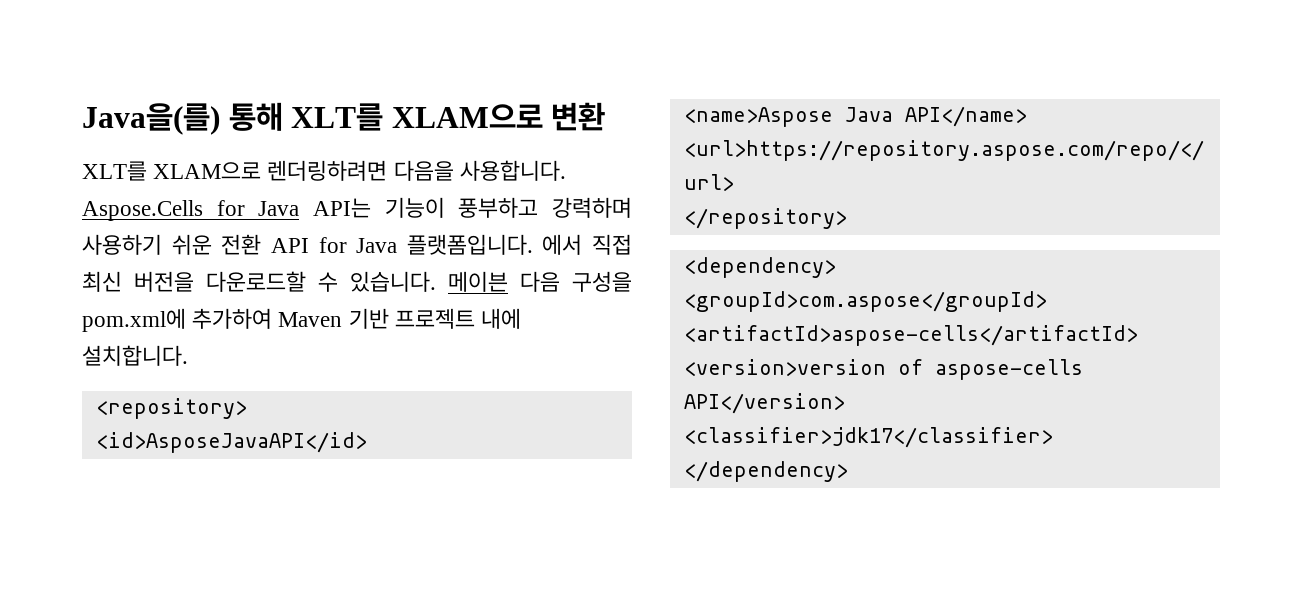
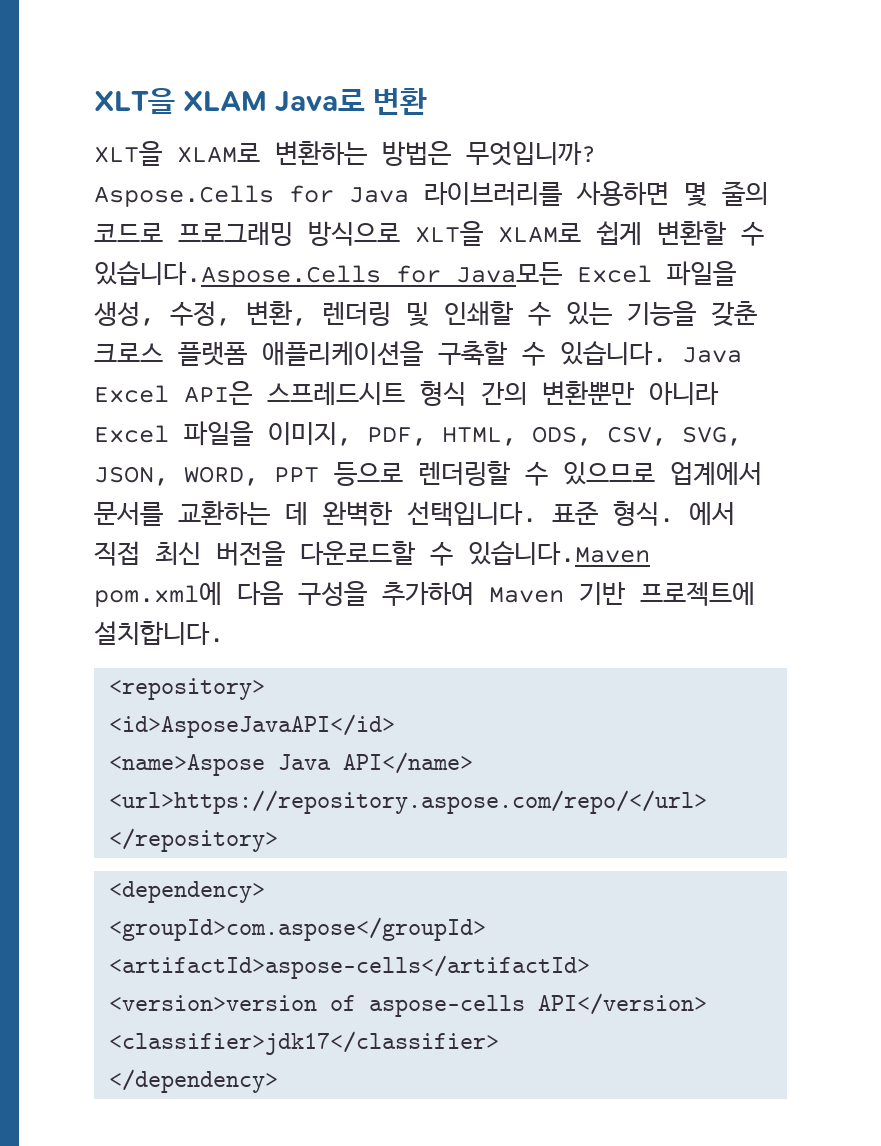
[82,102,606,135] [82,160,566,181] [82,197,632,221] [82,234,533,255] Java을(를) 통해 XLT를 XLAM으로 변환 // XLT를 XLAM으로 렌더링하려면 다음을 사용합니다. Aspose.Cells for Java API는 기능이 풍부하고 강력하며 사용하기 쉬운 전환 API for Java 플랫폼입니다. -> [94,88,428,115] [94,141,596,166] [94,181,768,207] [94,221,764,246] [94,261,736,287] [94,301,757,326] [94,341,742,366] [94,381,719,406] [94,421,742,446] [94,461,762,486] [94,501,674,526] XLT을 XLAM Java로 변환 // XLT을 XLAM로 변환하는 방법은 무엇입니까? Aspose.Cells for Java 라이브러리를 사용하면 몇 줄의 코드로 프로그래밍 방식으로 XLT을 XLAM로 쉽게 변환할 수 있습니다.Aspose.Cells for Java모든 Excel 파일을 생성, 수정, 변환, 렌더링 및 인쇄할 수 있는 기능을 갖춘 크로스 플랫폼 애플리케이션을 구축할 수 있습니다. Java Excel API은 스프레드시트 형식 간의 변환뿐만 아니라 Excel 파일을 이미지, PDF, HTML, ODS, CSV, SVG, JSON, WORD, PPT 등으로 렌더링할 수 있으므로 업계에서 문서를 교환하는 데 완벽한 선택입니다. 표준 형식.
[350,271,508,292] 있습니다. 메이븐 -> [468,541,650,565] [94,582,222,607] 있습니다.Maven pom.xml에
[82,308,186,332] pom.xml에 -> (367, 593) none
[394,308,522,329] 프로젝트 내에 -> [640,582,755,606] 프로젝트에

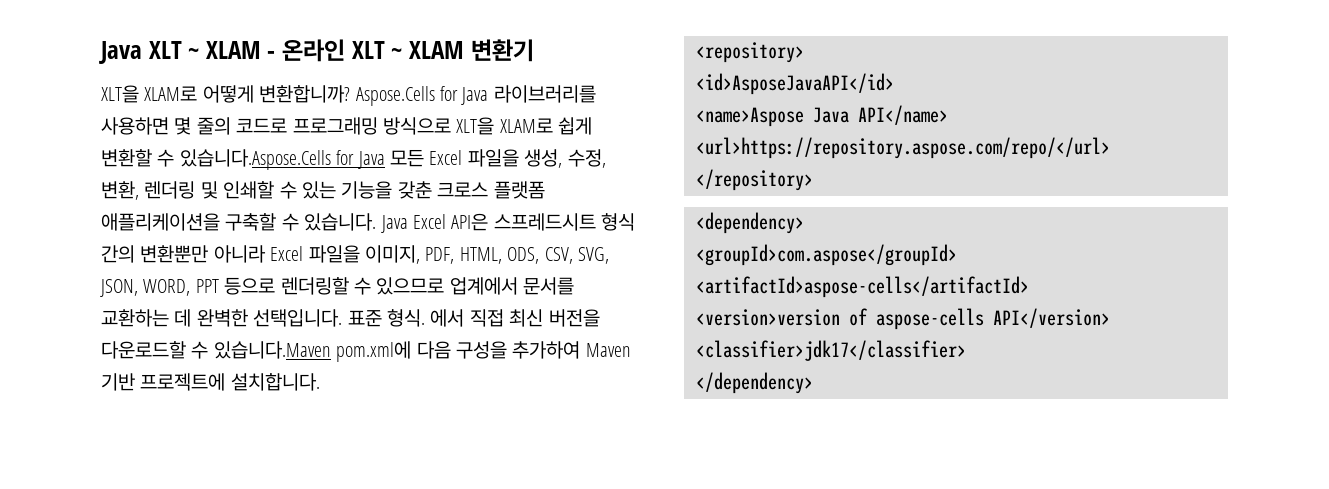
[94,88,428,115] [94,141,596,166] XLT을 XLAM Java로 변환 // XLT을 XLAM로 변환하는 방법은 무엇입니까? -> [99,39,534,64] [101,85,351,103] Java XLT ~ XLAM - 온라인 XLT ~ XLAM 변환기 // XLT을 XLAM로 어떻게 변환합니까?
[456,262,562,285] Java모든 -> [357,149,424,169] Java 모든

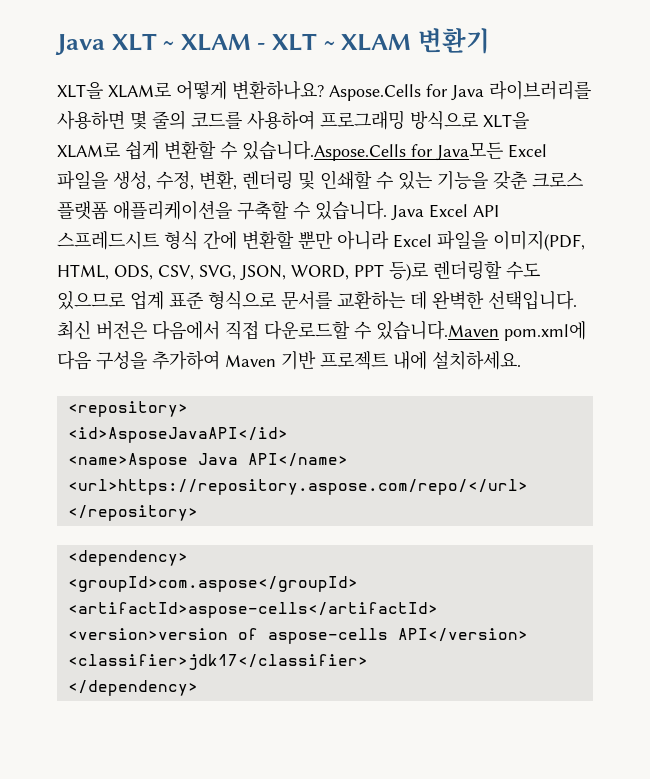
[282,39,346,62] 온라인 -> (266, 46) none
[259,85,351,103] 변환합니까? -> [232,81,324,100] 변환하나요?
[236,118,288,133] 코드로 -> [191,111,315,130] 코드를 사용하여
[357,149,424,169] Java 모든 -> [436,142,503,161] Java모든
[451,213,489,231] API은 -> [473,205,499,217] API
[101,245,209,263] 간의 변환뿐만 -> [203,231,333,250] 간에 변환할 뿐만
[365,245,455,264] 이미지, PDF, -> [493,230,585,251] 이미지(PDF,
[224,277,518,295] 등으로 렌더링할 수 있으므로 업계에서 -> [389,261,540,281] [57,291,276,310] 등)로 렌더링할 수도 있으므로 업계 표준 형식으로
[347,309,600,327] 표준 형식. 에서 직접 최신 버전을 -> [57,320,259,340] 최신 버전은 다음에서 직접
[140,373,320,391] 프로젝트에 설치합니다. -> [320,351,521,370] 프로젝트 내에 설치하세요.

